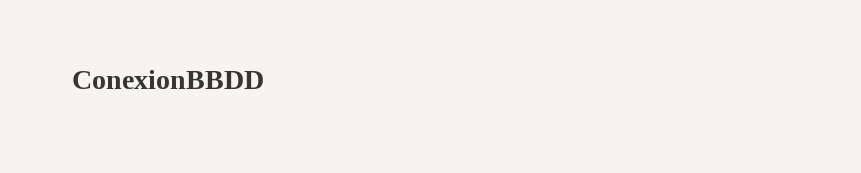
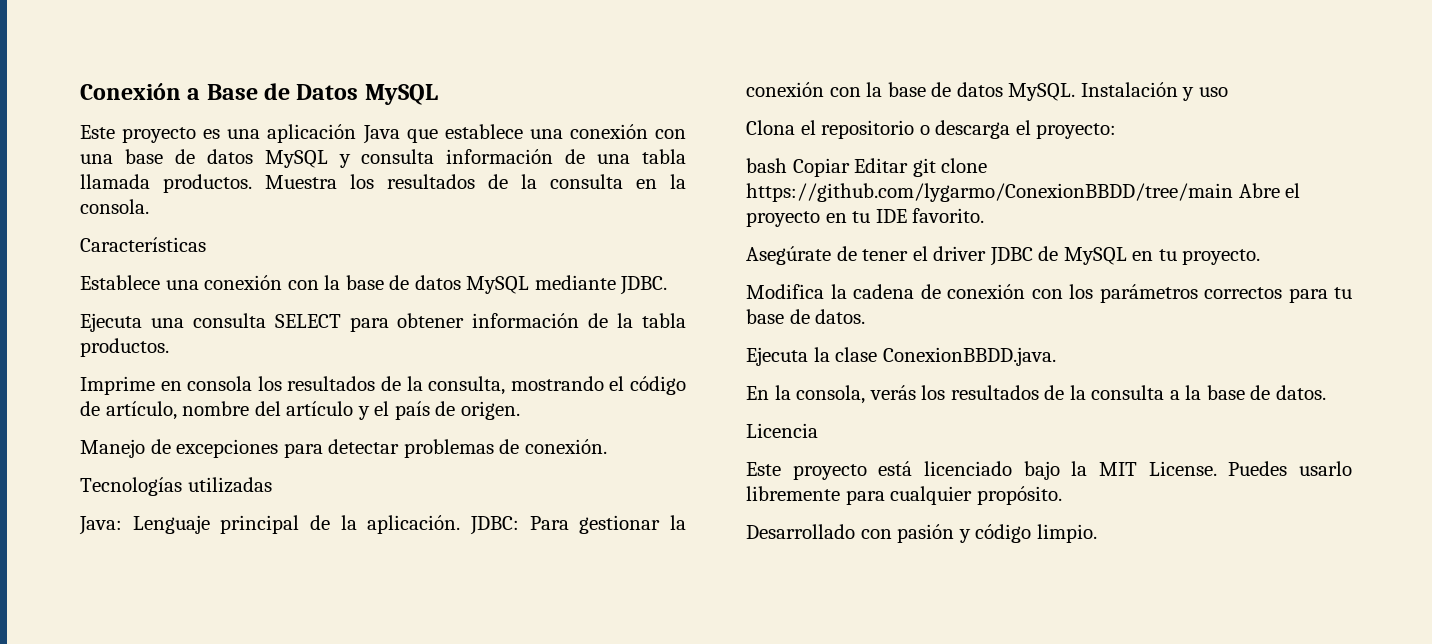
[72,70,264,89] ConexionBBDD -> [80,83,438,105] [80,124,687,144] [80,149,686,168] [80,174,686,193] [80,199,149,214] [80,237,206,252] [80,275,668,295] [80,313,687,332] [80,338,169,357] [80,376,687,395] [80,401,520,420] [80,439,607,458] [80,477,272,496] [79,515,687,535] [746,82,1228,101] [746,120,1117,139] [746,158,988,177] [746,183,1301,202] [746,208,985,227] [746,246,1261,266] [746,284,1352,303] [746,309,866,324] [746,347,1056,366] [746,385,1326,404] [746,423,818,438] [746,461,1352,480] [746,486,1062,505] [746,524,1097,543] Conexión a Base de Datos MySQL // Este proyecto es una aplicación Java que establece una conexión con una base de datos MySQL y consulta información de una tabla llamada productos. Muestra los resultados de la consulta en la consola. // Características // Establece una conexión con la base de datos MySQL mediante JDBC. // Ejecuta una consulta SELECT para obtener información de la tabla productos. // Imprime en consola los resultados de la consulta, mostrando el código de artículo, nombre del artículo y el país de origen. // Manejo de excepciones para detectar problemas de conexión. // Tecnologías utilizadas // Java: Lenguaje principal de la aplicación. JDBC: Para gestionar la conexión con la base de datos MySQL. Instalación y uso // Clona el repositorio o descarga el proyecto: // bash Copiar Editar git clone https://github.com/lygarmo/ConexionBBDD/tree/main Abre el proyecto en tu IDE favorito. // Asegúrate de tener el driver JDBC de MySQL en tu proyecto. // Modifica la cadena de conexión con los parámetros correctos para tu base de datos. // Ejecuta la clase ConexionBBDD.java. // En la consola, verás los resultados de la consulta a la base de datos. // Licencia // Este proyecto está licenciado bajo la MIT License. Puedes usarlo libremente para cualquier propósito. // Desarrollado con pasión y código limpio.

